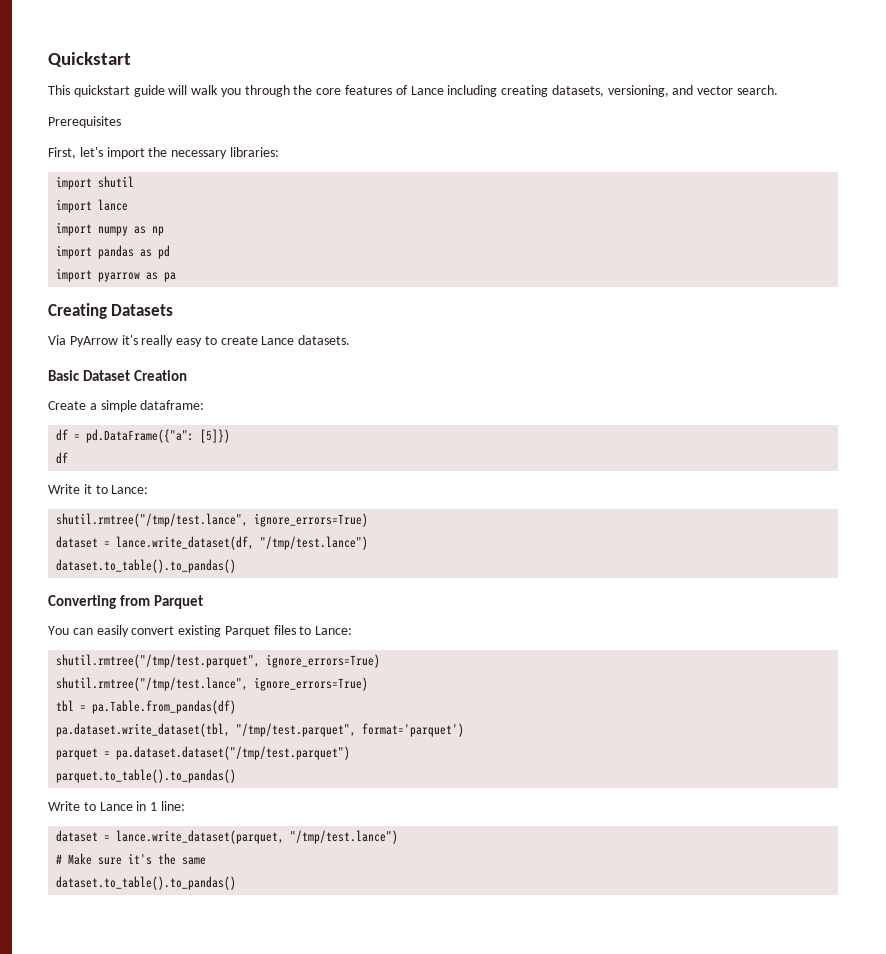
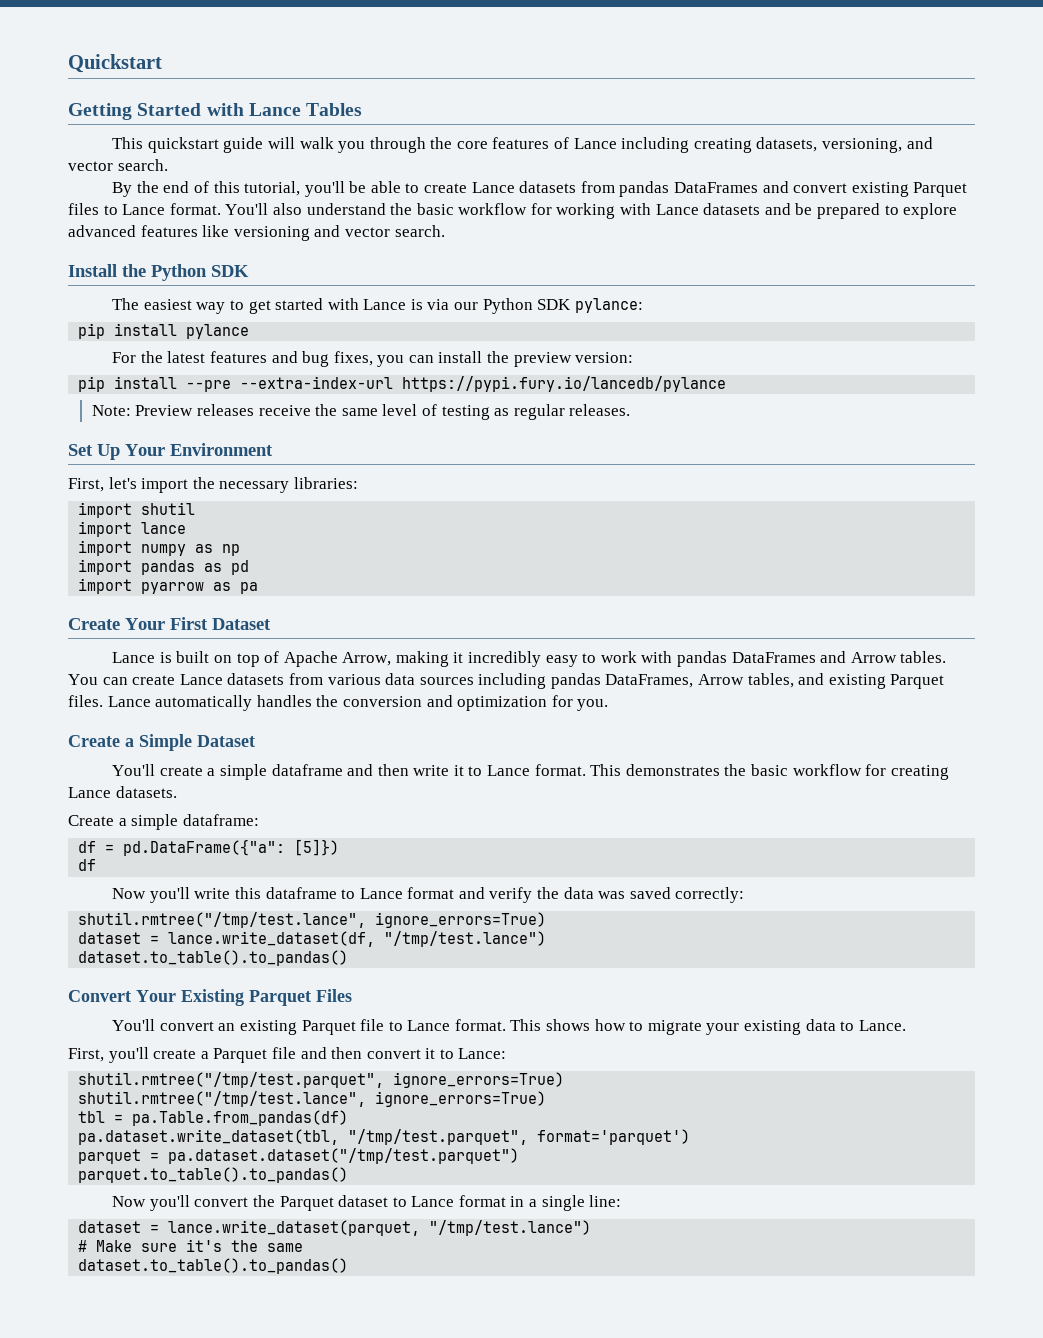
(131, 59) none -> [68,103,363,120] // Getting Started with Lance Tables
[48,116,121,128] Prerequisites -> [112,181,968,197] [68,203,958,219] [68,225,445,241] [68,264,249,281] [112,298,643,314] [78,323,250,339] [112,351,634,367] [78,376,727,392] [91,404,631,420] [68,443,273,460] By the end of this tutorial, you'll be able to create Lance datasets from pandas DataFrames and convert existing Parquet files to Lance format. You'll also understand the basic workflow for working with Lance datasets and be prepared to explore advanced features like versioning and vector search. // Install the Python SDK // The easiest way to get started with Lance is via our Python SDK pylance: // pip install pylance // For the latest features and bug fixes, you can install the preview version: // pip install --pre --extra-index-url https://pypi.fury.io/lancedb/pylance // Note: Preview releases receive the same level of testing as regular releases. // Set Up Your Environment
[48,303,174,319] [48,335,351,347] [48,370,188,381] Creating Datasets // Via PyArrow it's really easy to create Lance datasets. // Basic Dataset Creation -> [68,617,271,630] [112,651,947,667] [68,673,945,689] [68,695,609,711] [68,734,255,751] [112,764,949,780] [68,786,177,798] Create Your First Dataset // Lance is built on top of Apache Arrow, making it incredibly easy to work with pandas DataFrames and Arrow tables. You can create Lance datasets from various data sources including pandas DataFrames, Arrow tables, and existing Parquet files. Lance automatically handles the conversion and optimization for you. // Create a Simple Dataset // You'll create a simple dataframe and then write it to Lance format. This demonstrates the basic workflow for creating Lance datasets.
[48,484,149,494] Write it to Lance: -> [112,887,745,903] Now you'll write this dataframe to Lance format and verify the data was saved correctly:
[48,595,204,609] [48,625,296,637] Converting from Parquet // You can easily convert existing Parquet files -> [68,989,352,1006] [112,1019,906,1035] [68,1047,436,1063] Convert Your Existing Parquet Files // You'll convert an existing Parquet file to Lance format. This shows how to migrate your existing data to Lance. // First, you'll create a Parquet file and then convert it
[48,801,158,811] Write to Lance in 1 -> [112,1195,585,1211] Now you'll convert the Parquet dataset to Lance format in a single

